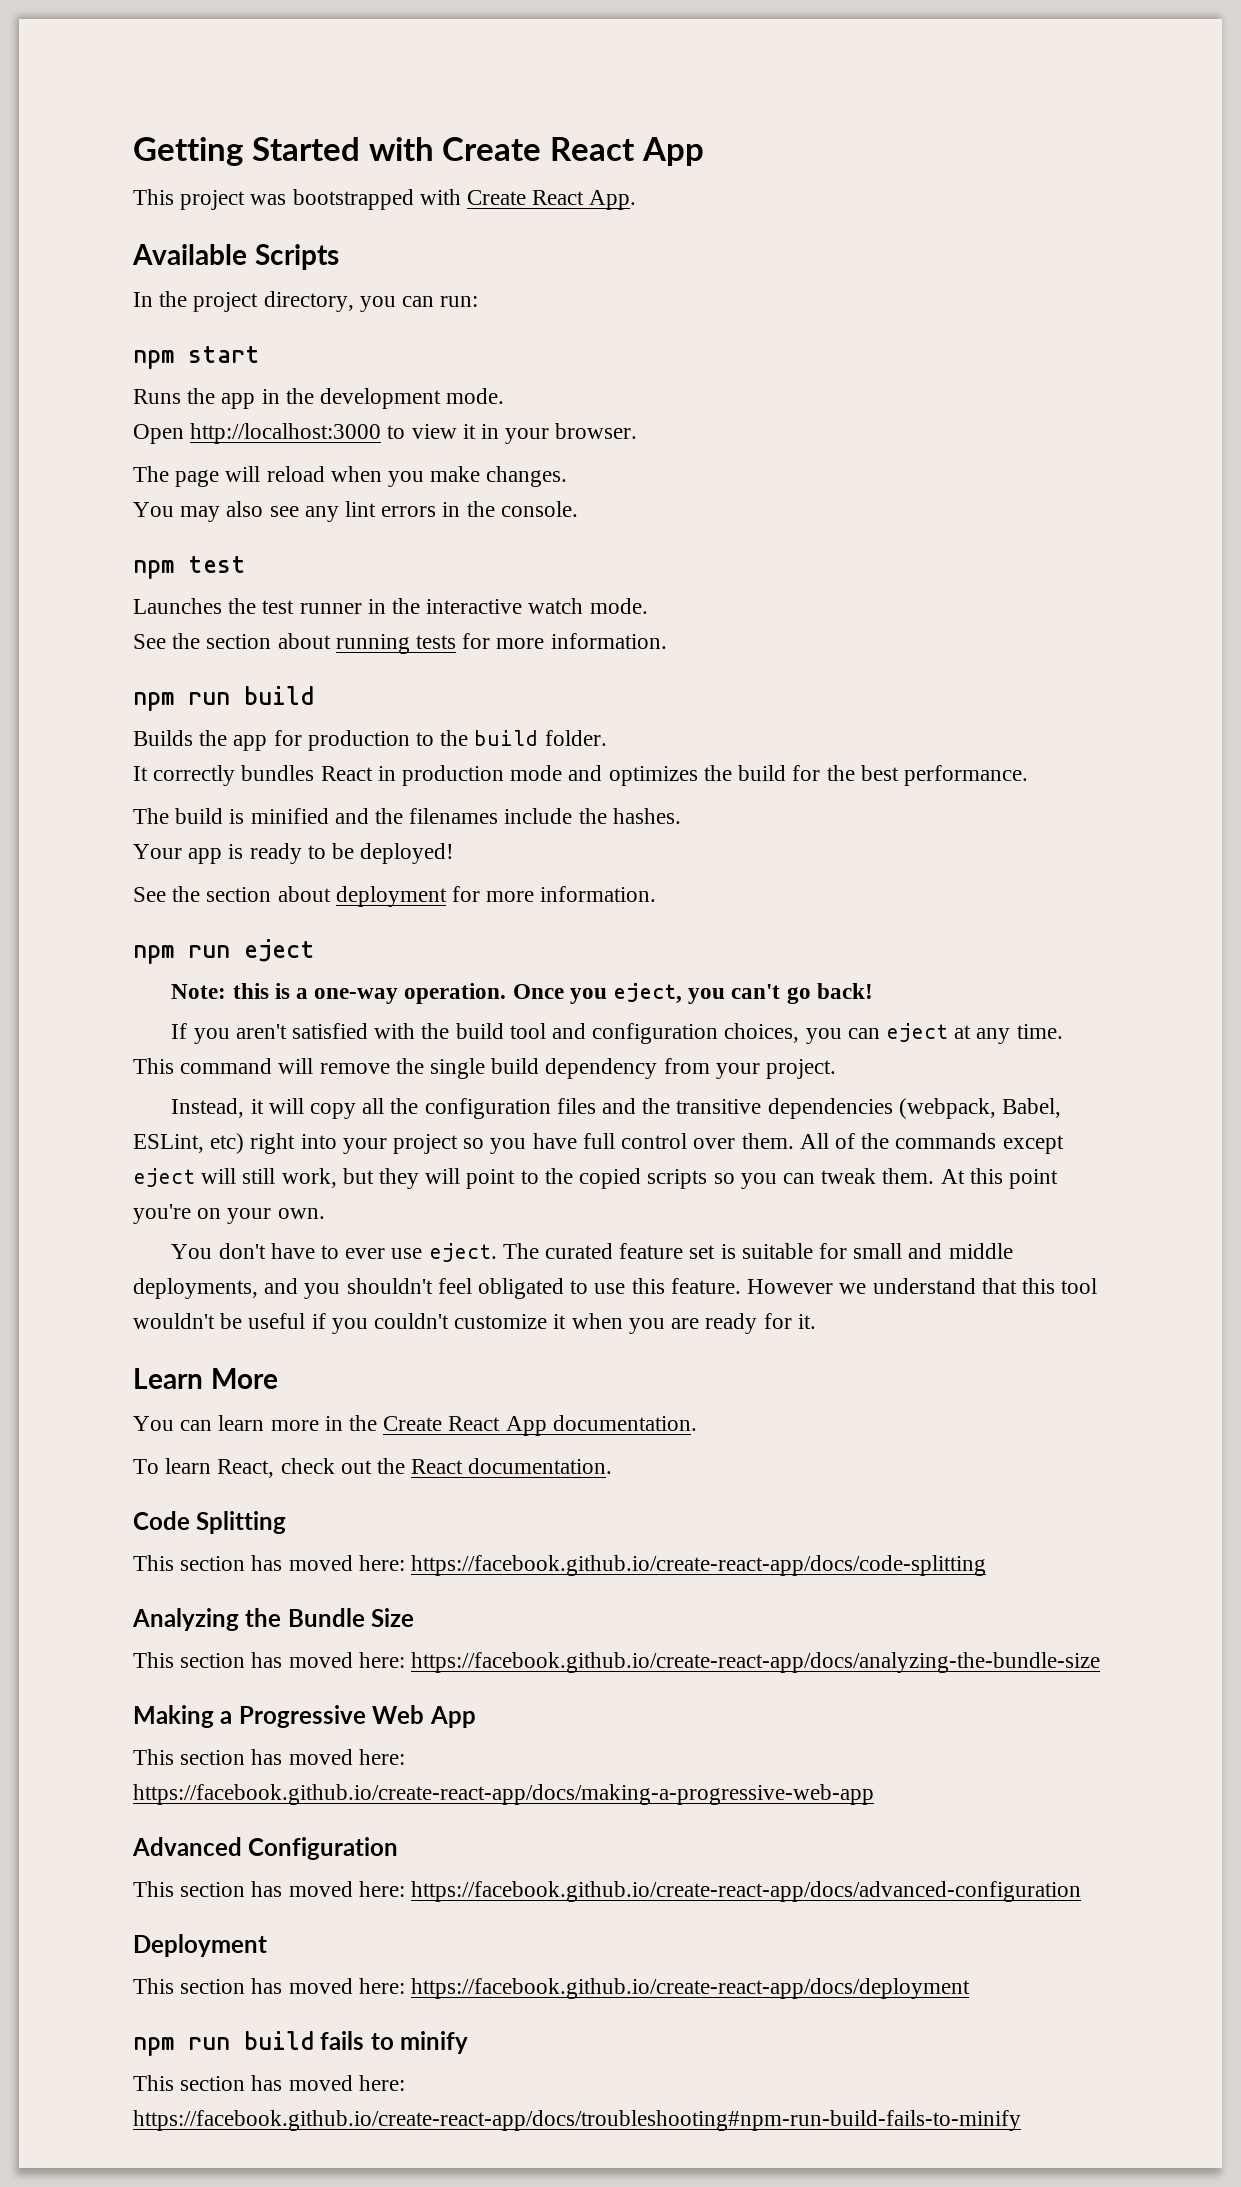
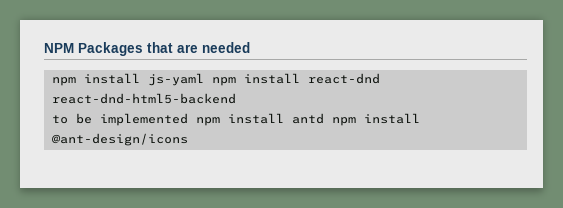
[133,137,704,166] [133,189,637,210] [132,244,339,270] [133,291,479,312] [133,346,260,369] [133,388,505,409] [133,423,638,444] [133,466,568,487] [133,501,578,522] [133,556,246,579] [133,598,648,614] [133,633,667,654] [133,686,314,711] [133,730,607,751] [133,765,1028,786] [133,808,681,824] [133,843,455,864] [133,886,657,907] [133,939,315,964] [171,983,873,1004] [171,1023,1063,1044] [133,1058,837,1079] [171,1098,1062,1119] [133,1133,1064,1154] [133,1168,1058,1189] [133,1204,325,1224] [171,1243,1013,1262] [133,1278,1098,1299] [133,1313,816,1334] [133,1368,278,1389] [133,1415,697,1436] [133,1458,613,1478] [133,1511,287,1534] [133,1555,987,1576] [132,1608,415,1631] [133,1652,1101,1673] [133,1705,476,1728] [133,1749,405,1765] [133,1784,874,1805] [132,1837,399,1860] [133,1881,1082,1902] [133,1934,267,1957] [133,1978,971,1999] [133,2031,469,2056] [133,2075,405,2091] [133,2110,1021,2131] Getting Started with Create React App // This project was bootstrapped with Create React App. // Available Scripts // In the project directory, you can run: // npm start // Runs the app in the development mode. // Open http://localhost:3000 to view it in your browser. // The page will reload when you make changes. // You may also see any lint errors in the console. // npm test // Launches the test runner in the interactive watch mode. // See the section about running tests for more information. // npm run build // Builds the app for production to the build folder. // It correctly bundles React in production mode and optimizes the build for the best performance. // The build is minified and the filenames include the hashes. // Your app is ready to be deployed! // See the section about deployment for more information. // npm run eject // Note: this is a one-way operation. Once you eject, you can't go back! // If you aren't satisfied with the build tool and configuration choices, you can eject at any time. This command will remove the single build dependency from your project. // Instead, it will copy all the configuration files and the transitive dependencies (webpack, Babel, ESLint, etc) right into your project so you have full control over them. All of the commands except eject will still work, but they will point to the copied scripts so you can tweak them. At this point you're on your own. // You don't have to ever use eject. The curated feature set is suitable for small and middle deployments, and you shouldn't feel obligated to use this feature. However we understand that this tool wouldn't be useful if you couldn't customize it when you are ready for it. // Learn More // You can learn more in the Create React App documentation. // To learn React, check out the React documentation. // Code Splitting // This section has moved here: https://facebook.github.io/create-react-app/docs/code-splitting // Analyzing the Bundle Size // This section has moved here: https://facebook.github.io/create-react-app/docs/analyzing-the-bundle-size // Making a Progressive Web App // This section has moved here: https://facebook.github.io/create-react-app/docs/making-a-progressive-web-app // Advanced Configuration // This section has moved here: https://facebook.github.io/create-react-app/docs/advanced-configuration // Deployment // This section has moved here: https://facebook.github.io/create-react-app/docs/deployment // npm run build fails to minify // This section has moved here: https://facebook.github.io/create-react-app/docs/troubleshooting#npm-run-build-fails-to-minify -> [44,42,250,56] [51,73,380,86] [51,93,236,104] [51,113,420,126] [51,133,188,146] NPM Packages that are needed // npm install js-yaml npm install react-dnd react-dnd-html5-backend // to be implemented npm install antd npm install @ant-design/icons

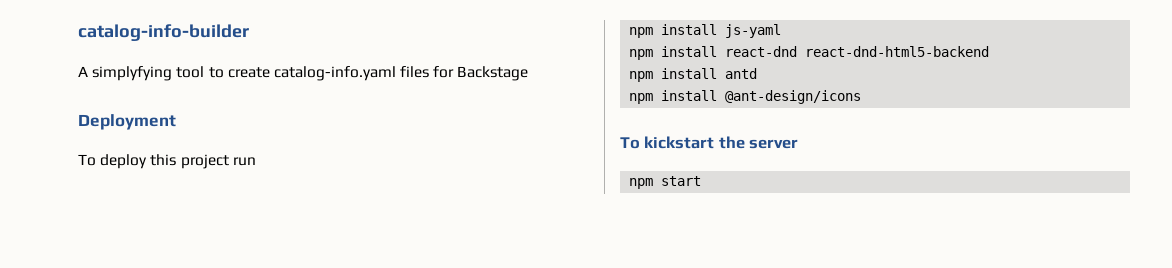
[44,42,250,56] NPM Packages that are needed -> [78,24,249,41] [78,66,529,81] [78,114,176,130] [78,154,256,169] catalog-info-builder // A simplyfying tool to create catalog-info.yaml files for Backstage // Deployment // To deploy this project run
(204, 79) none -> (782, 31) //
[51,113,188,126] to be implemented -> (990, 51) none
(324, 118) none -> (758, 73) //
(188, 139) none -> [620,136,799,149] [629,176,702,189] // To kickstart the server // npm start

